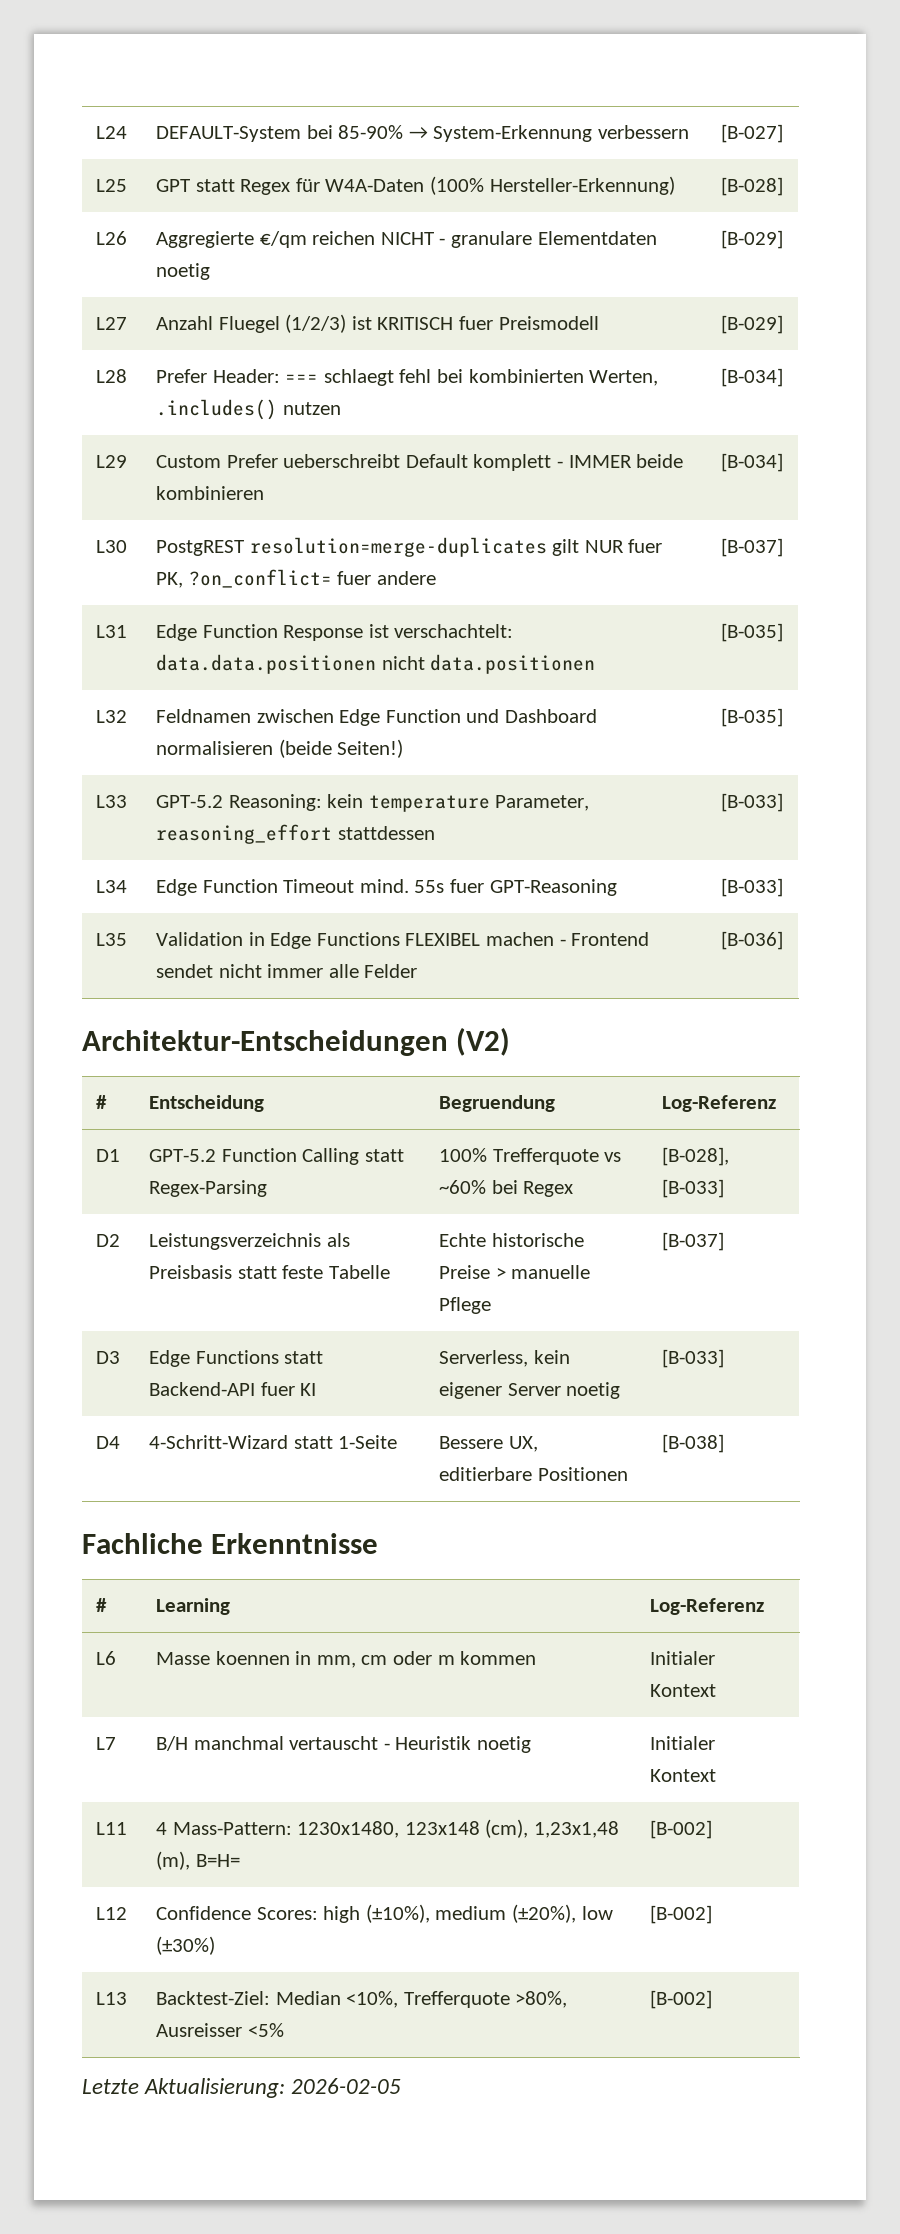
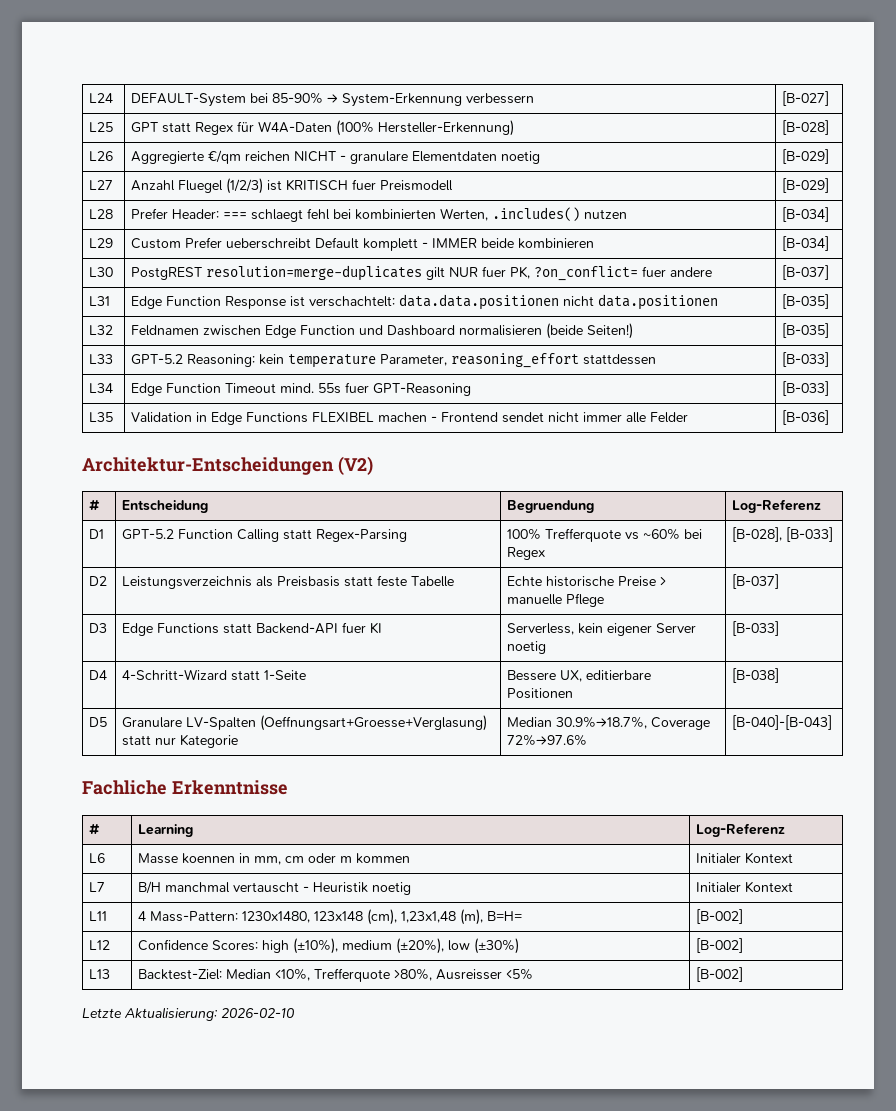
(725, 1443) none -> [89,717,108,727] [122,715,488,731] [122,734,239,748] [507,716,711,730] [507,734,588,746] [732,715,833,730] // D5 | Granulare LV-Spalten (Oeffnungsart+Groesse+Verglasung) statt nur Kategorie | Median 30.9%→18.7%, Coverage 72%→97.6% | [B-040]-[B-043]
[291,2078,402,2094] 2026-02-05 -> [221,1008,294,1018] 2026-02-10

